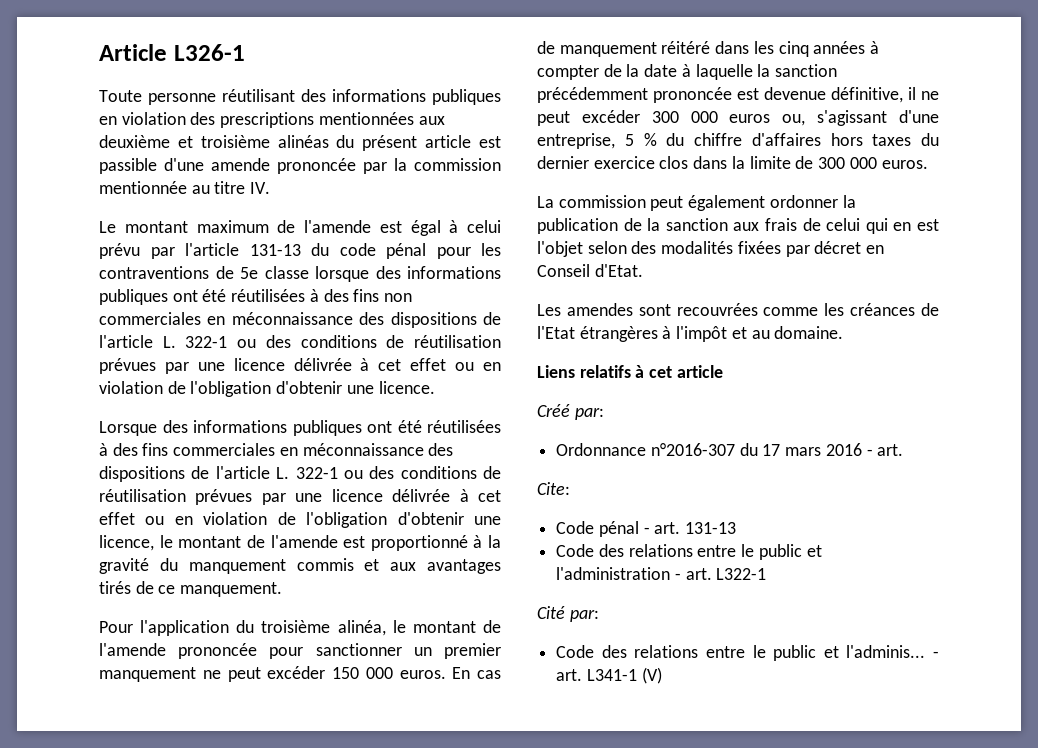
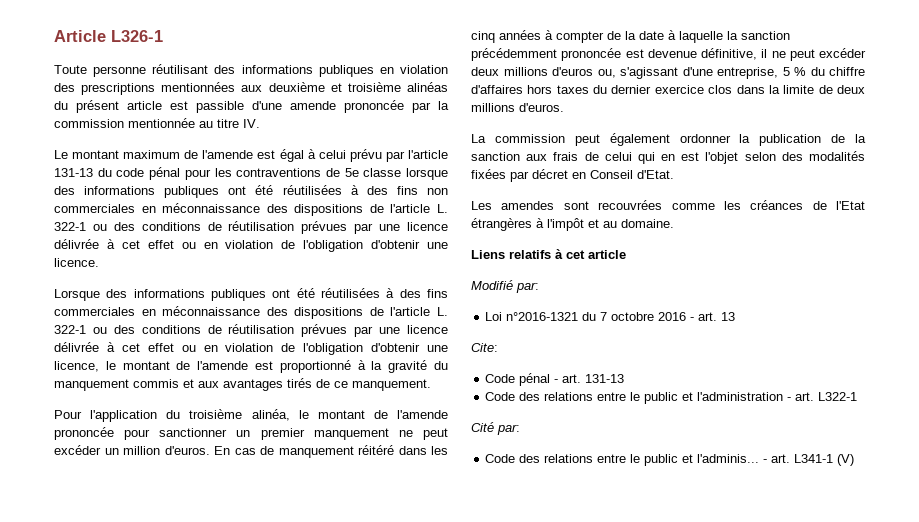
[332,667,446,679] 150 000 euros. -> [104,446,210,455] un million d'euros.
[651,111,771,123] 300 000 euros -> [471,67,593,76] deux millions d'euros
[818,157,928,169] 300 000 euros. -> [837,85,865,94] [471,103,564,112] deux millions d'euros.
[537,404,604,420] [556,443,822,456] Créé par: // Ordonnance n°2016-307 du 17 mars -> [471,280,539,293] [485,312,655,321] Modifié par: // Loi n°2016-1321 du 7 octobre
(904, 450) none -> [721,312,736,321] 13

